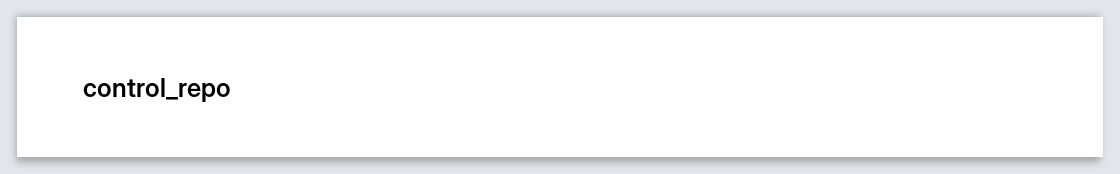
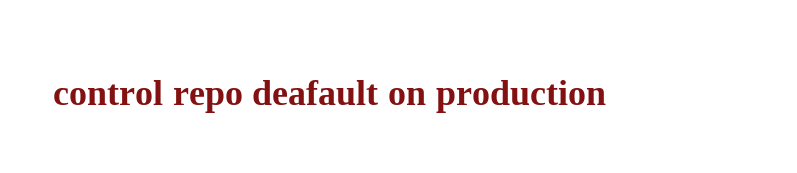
[83,78,231,102] control_repo -> [53,80,606,113] control repo deafault on production

